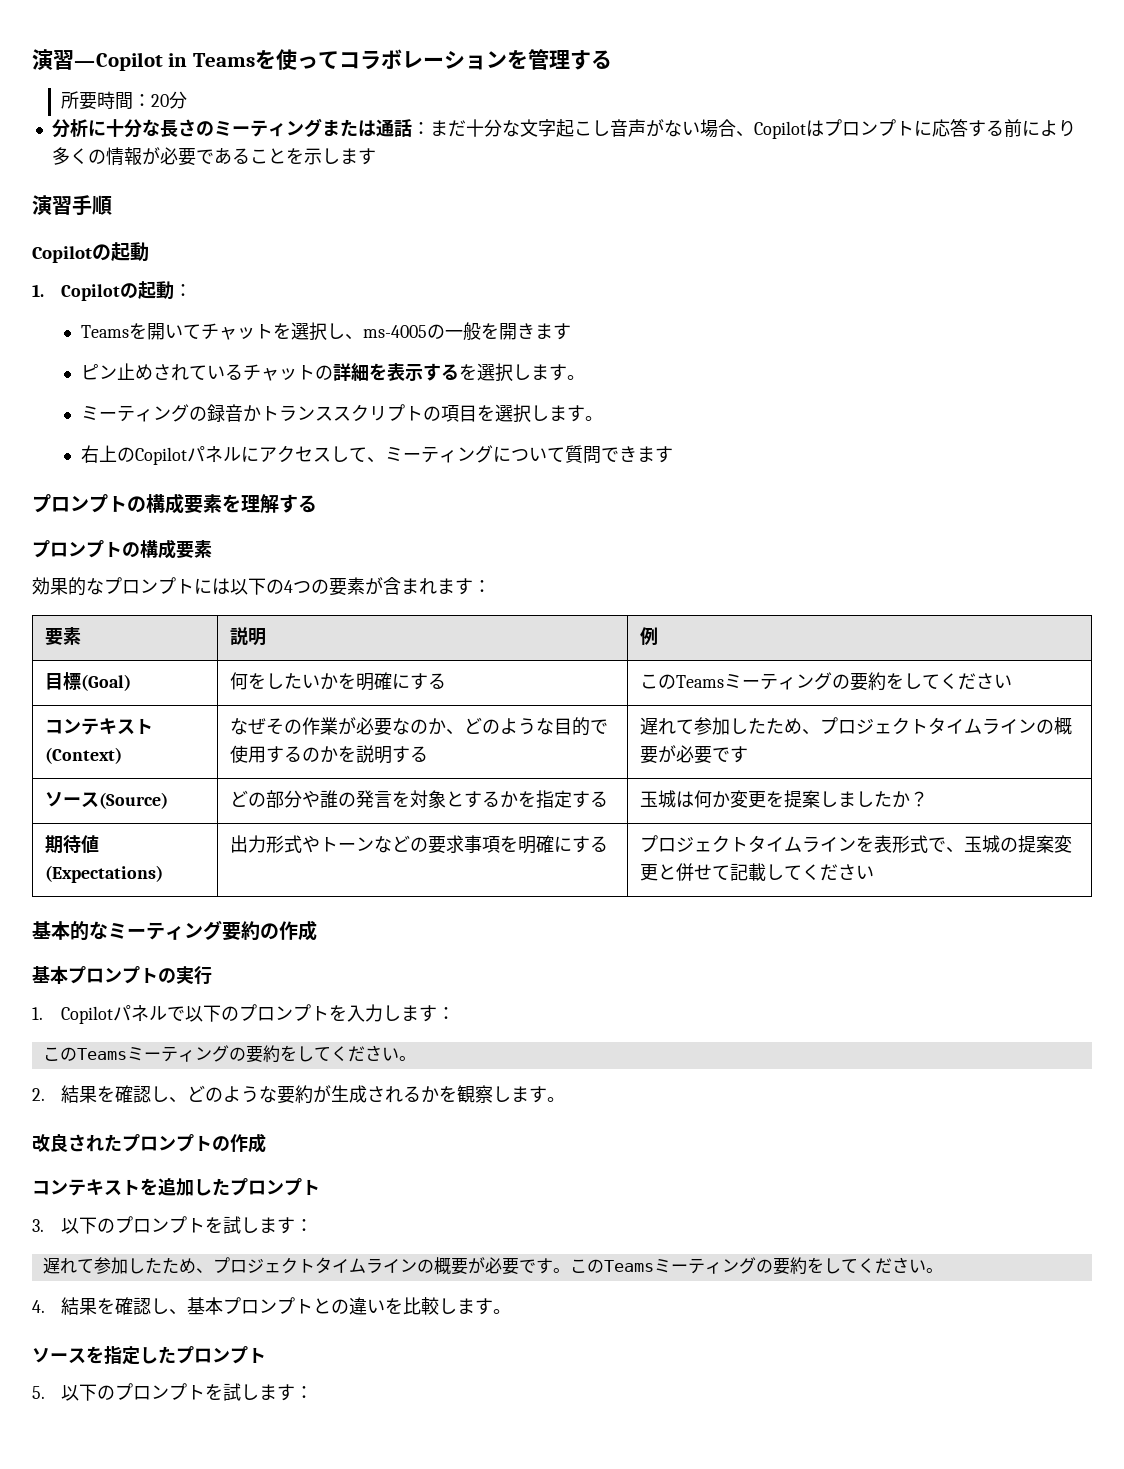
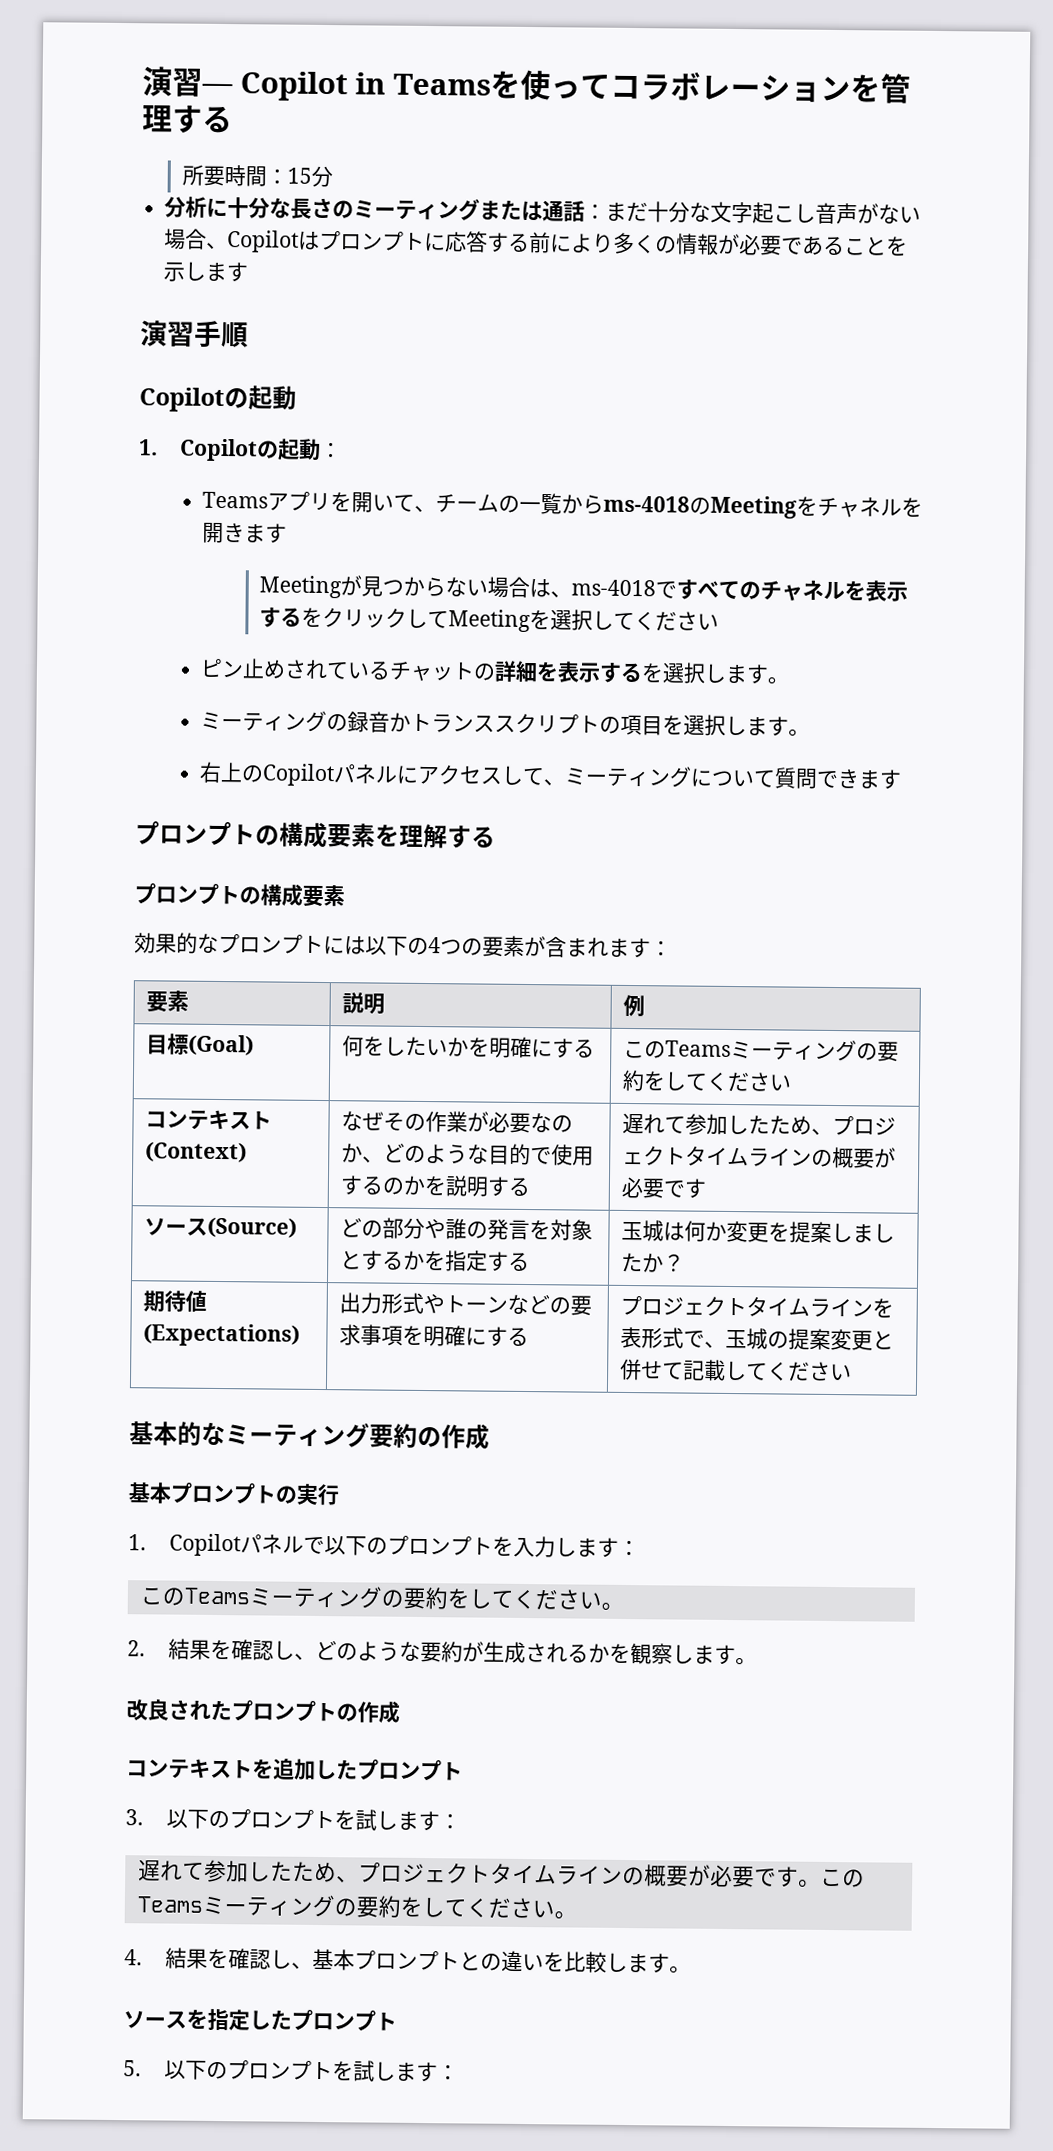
[150,94,169,107] 20 -> [286,167,312,184] 15
(129, 331) none -> [266,491,331,511] アプリ
[200,322,571,341] チャットを選択し、ms-4005の一般を開きます -> [413,493,923,519] [201,522,287,544] [259,575,909,602] [259,607,720,633] 、チームの一覧からms-4018のMeetingをチャネルを開きます // Meetingが見つからない場合は、ms-4018ですべてのチャネルを表示するをクリックしてMeetingを選択してください

